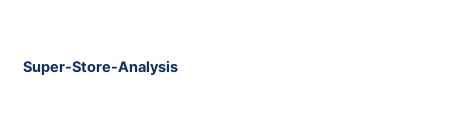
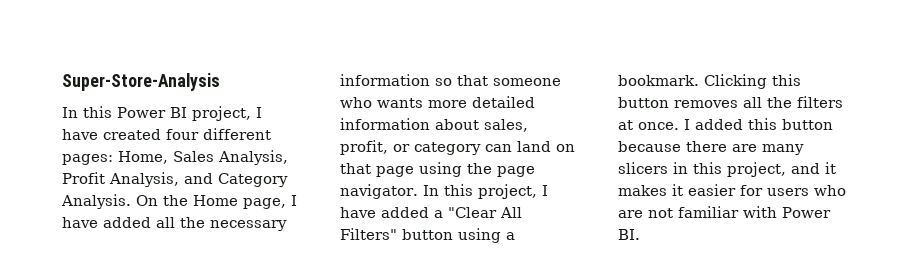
(178, 67) none -> [62,106,262,121] [62,128,271,140] [62,150,288,165] [62,172,288,187] [61,194,297,209] [62,217,287,231] [340,74,561,86] [340,96,535,108] [340,118,528,132] [340,140,575,155] [340,162,535,177] [340,184,548,199] [340,207,522,218] [340,228,515,243] [618,74,801,89] [618,96,843,108] [618,118,833,130] [618,141,804,155] [618,162,836,177] [618,184,846,196] [618,206,831,218] [618,229,640,240] // In this Power BI project, I have created four different pages: Home, Sales Analysis, Profit Analysis, and Category Analysis. On the Home page, I have added all the necessary information so that someone who wants more detailed information about sales, profit, or category can land on that page using the page navigator. In this project, I have added a "Clear All Filters" button using a bookmark. Clicking this button removes all the filters at once. I added this button because there are many slicers in this project, and it makes it easier for users who are not familiar with Power BI.

